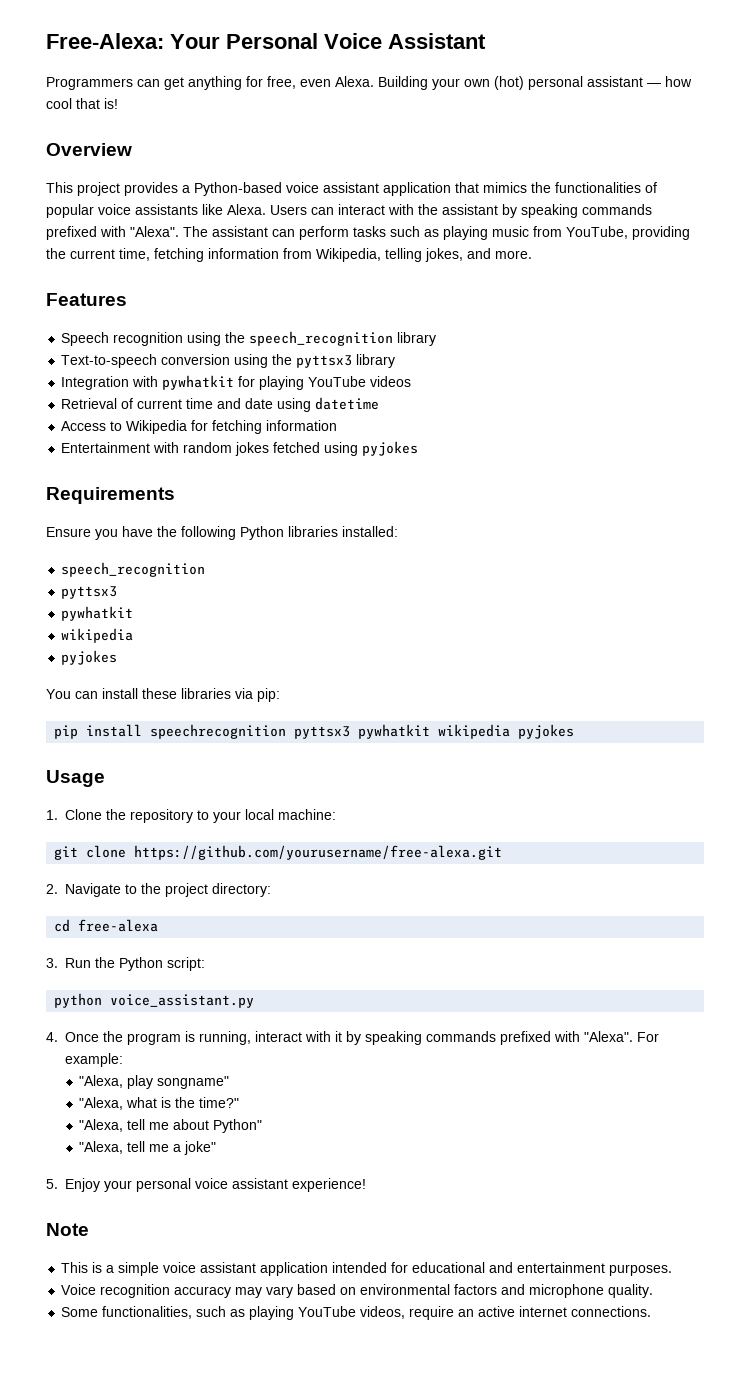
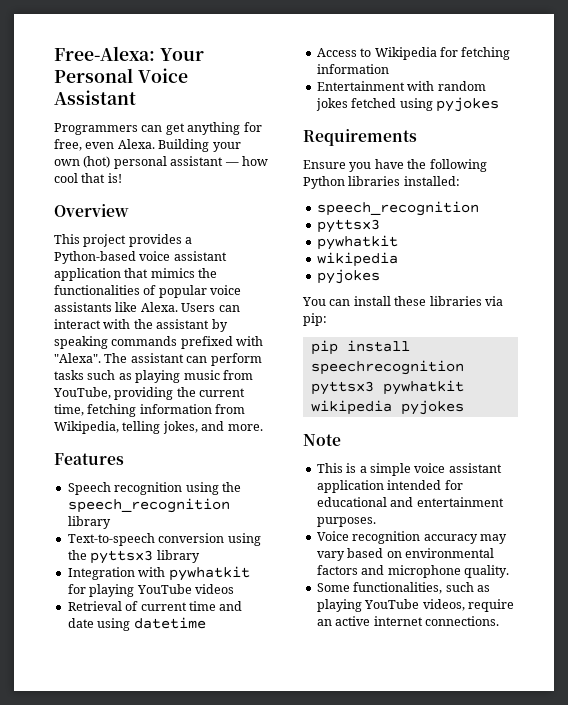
[46,770,105,787] [46,809,336,823] [54,845,503,860] [46,883,271,897] [54,919,159,932] [46,957,205,971] [54,993,255,1008] [46,1031,659,1045] [65,1053,123,1067] [79,1075,230,1089] [79,1097,240,1110] [79,1119,263,1133] [79,1141,217,1155] [46,1178,366,1192] // Usage // 1. Clone the repository to your local machine: // git clone https://github.com/yourusername/free-alexa.git // 2. Navigate to the project directory: // cd free-alexa // 3. Run the Python script: // python voice_assistant.py // 4. Once the program is running, interact with it by speaking commands prefixed with "Alexa". For example: // "Alexa, play songname" // "Alexa, what is the time?" // "Alexa, tell me about Python" // "Alexa, tell me a joke" // 5. Enjoy your personal voice assistant experience! -> (464, 407) none

